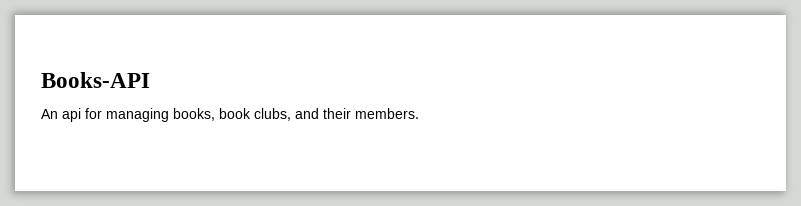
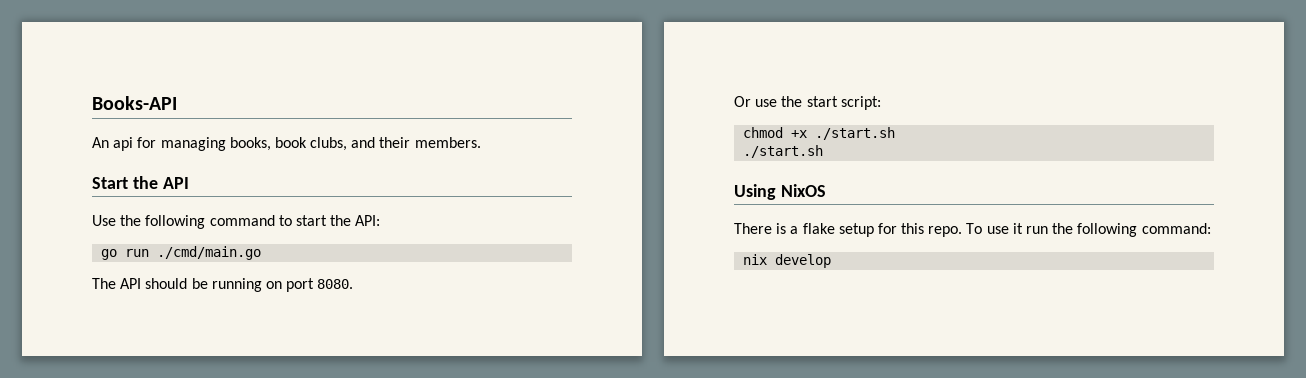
(419, 113) none -> [92,176,189,189] [92,215,381,229] [101,246,262,260] [92,278,354,292] [734,96,881,110] [743,127,896,140] [743,145,824,158] [734,184,826,200] [734,223,1211,237] [743,254,832,268] // Start the API // Use the following command to start the API: // go run ./cmd/main.go // The API should be running on port 8080. // Or use the start script: // chmod +x ./start.sh // ./start.sh // Using NixOS // There is a flake setup for this repo. To use it run the following command: // nix develop

